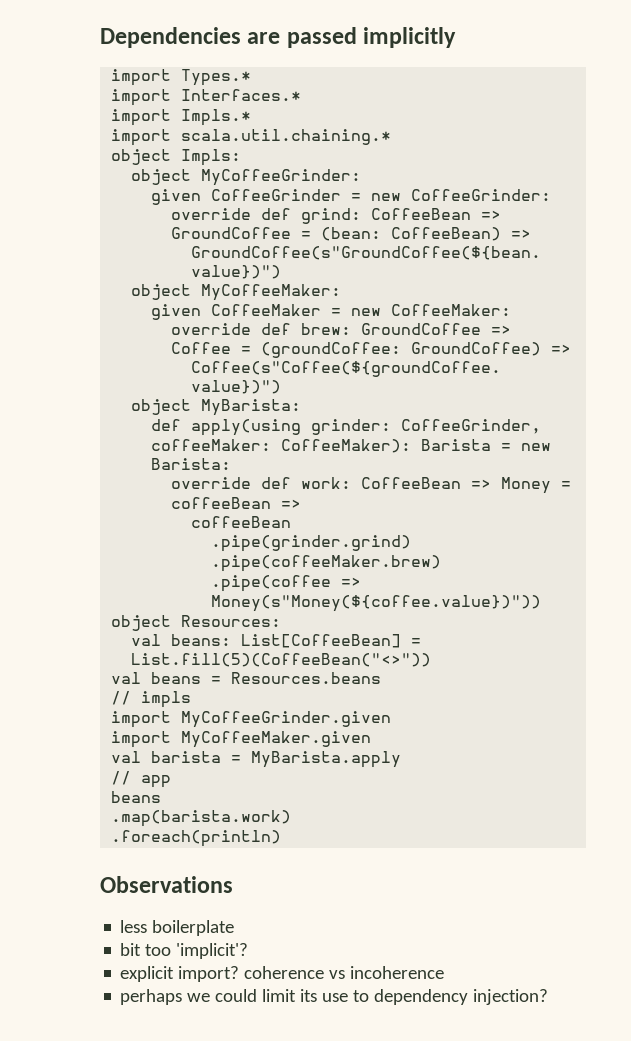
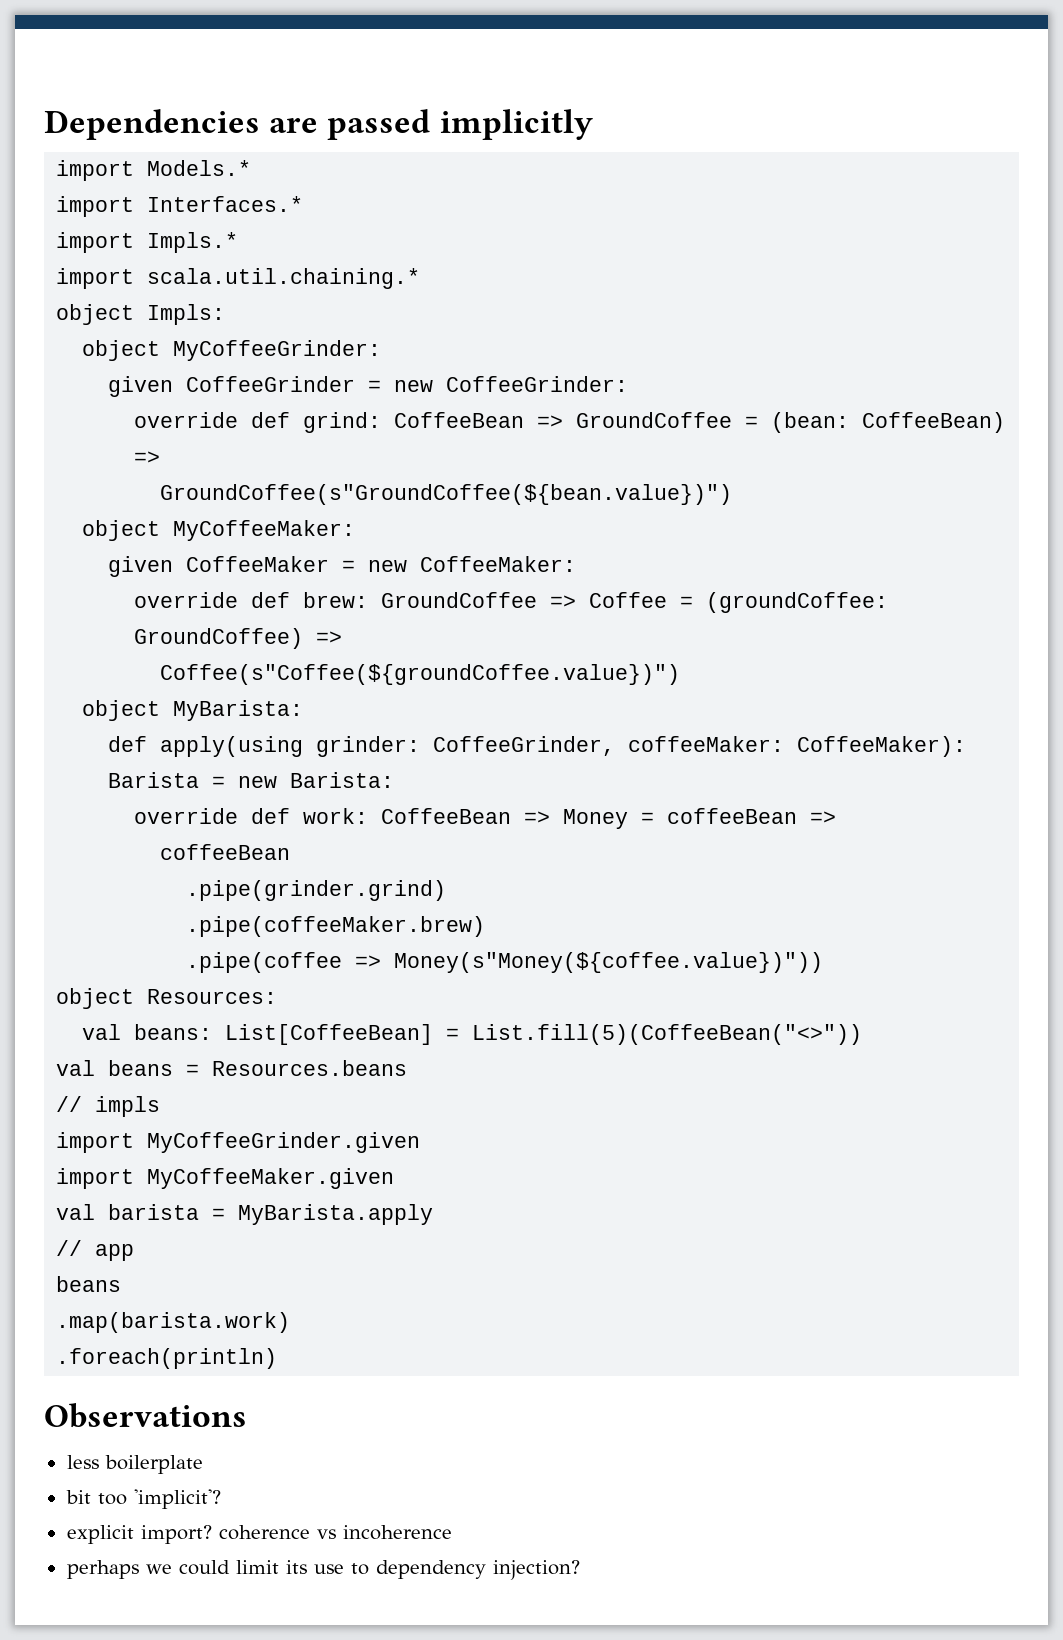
[181,69,252,86] Types.* -> [147,160,252,176] Models.*

